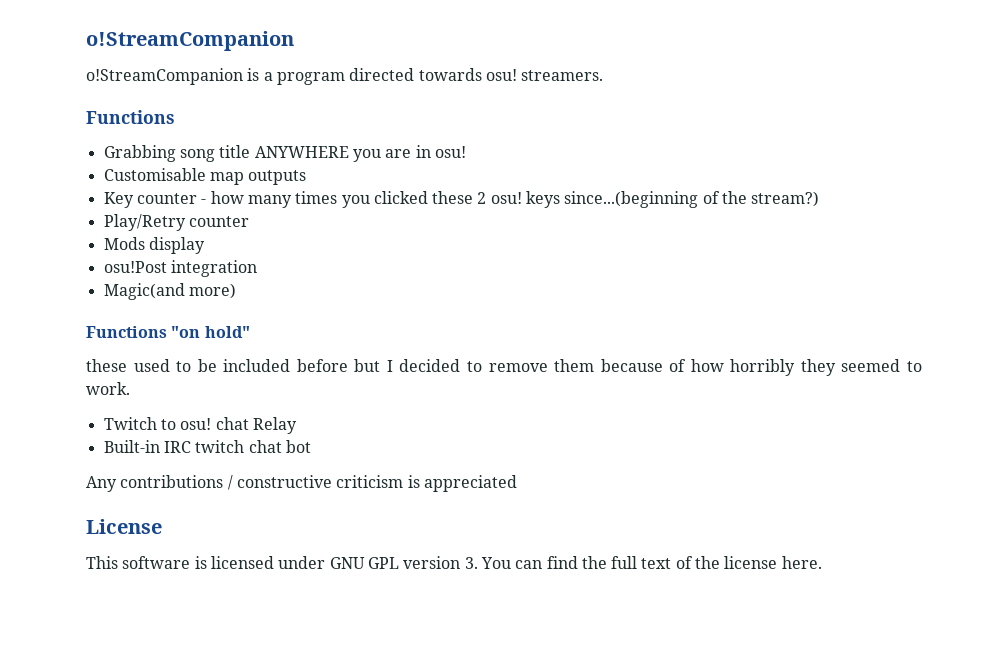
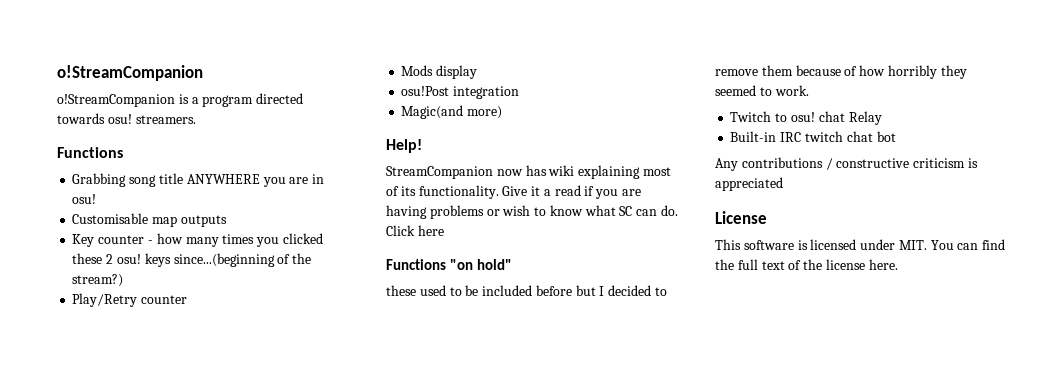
(236, 291) none -> [386,139,422,153] [386,165,671,179] [386,185,642,199] [386,205,679,219] [386,225,444,236] // Help! // StreamCompanion now has wiki explaining most of its functionality. Give it a read if you are having problems or wish to know what SC can do. Click here
[329,556,478,569] GNU GPL version 3. -> [898,240,927,250] MIT.

